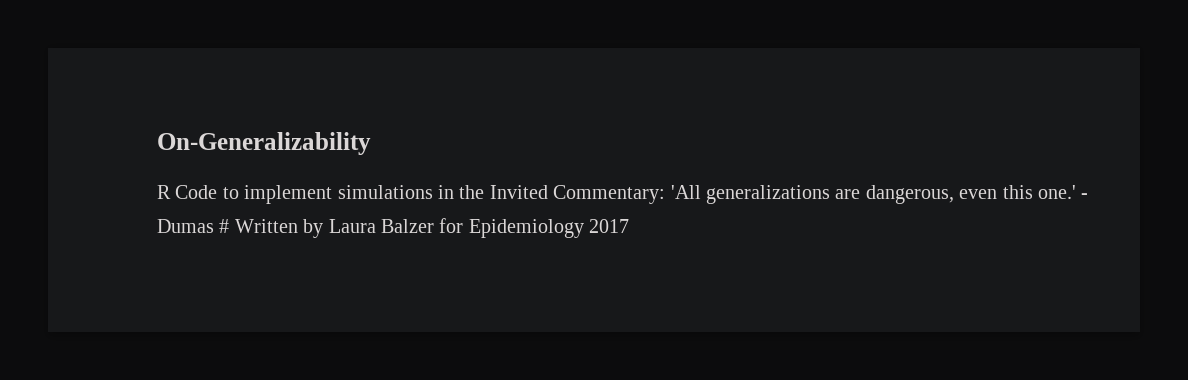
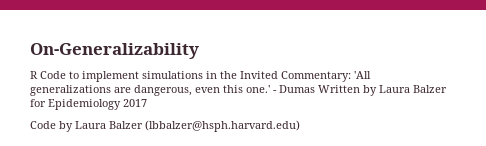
[219,219,230,233] # -> (315, 89) none
(630, 226) none -> [30,120,300,132] // Code by Laura Balzer (lbbalzer@hsph.harvard.edu)

